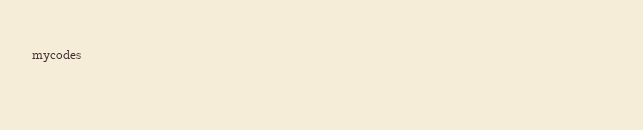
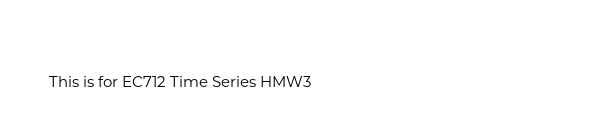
[32,50,81,62] mycodes -> [49,76,312,87] This is for EC712 Time Series HMW3

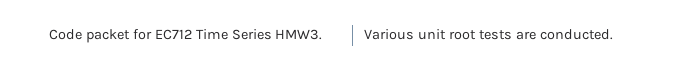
[49,76,95,87] This is -> [49,29,130,43] Code packet
[260,76,312,87] HMW3 -> [275,29,613,40] HMW3. Various unit root tests are conducted.

